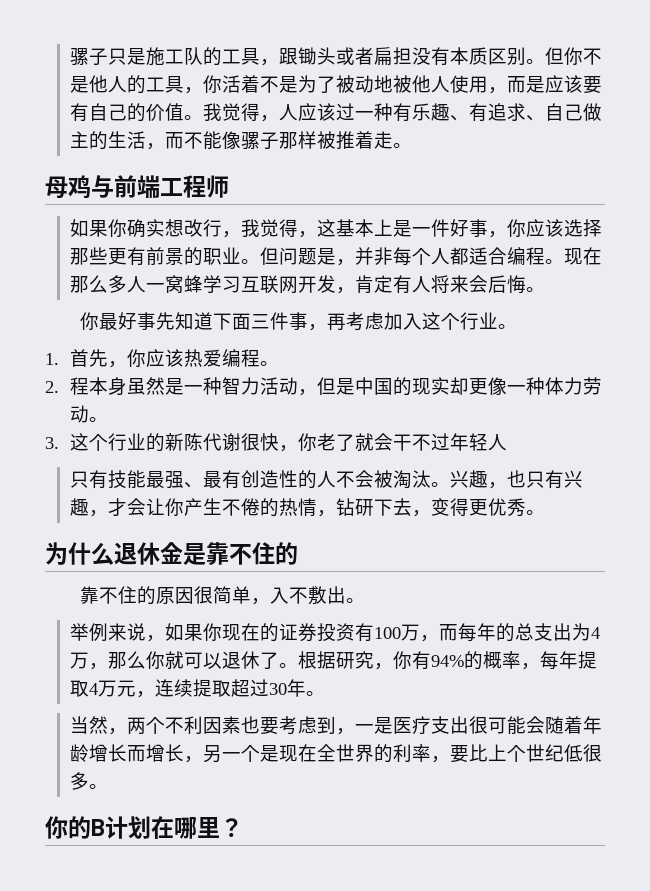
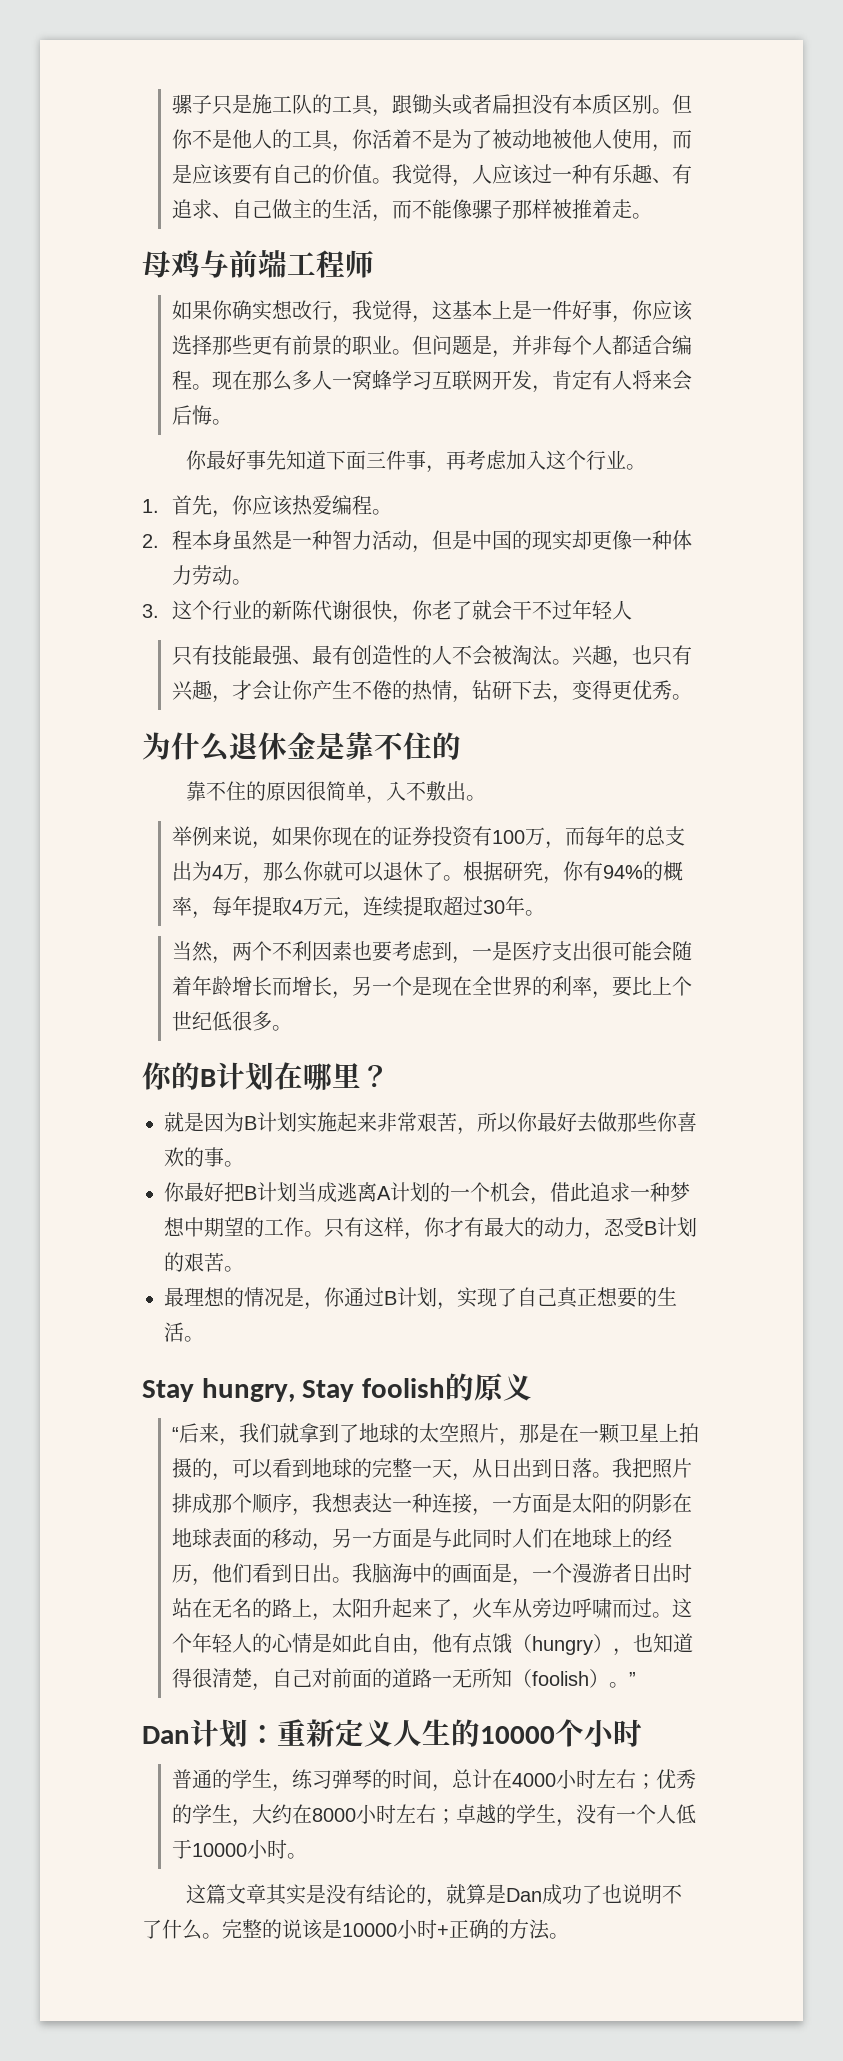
(243, 827) none -> [164,1112,697,1135] [164,1147,244,1167] [164,1182,690,1205] [164,1217,697,1240] [164,1252,244,1272] [164,1287,677,1310] [164,1322,204,1342] [142,1373,533,1402] [171,1423,699,1446] [171,1458,692,1481] [171,1493,692,1516] [171,1528,672,1551] [171,1563,692,1586] [171,1598,692,1621] [171,1633,693,1656] [171,1668,636,1691] [142,1719,642,1748] [171,1769,696,1792] [171,1804,696,1827] [171,1839,307,1859] [185,1884,682,1907] [142,1919,569,1940] // 就是因为B计划实施起来非常艰苦，所以你最好去做那些你喜欢的事。 // 你最好把B计划当成逃离A计划的一个机会，借此追求一种梦想中期望的工作。只有这样，你才有最大的动力，忍受B计划的艰苦。 // 最理想的情况是，你通过B计划，实现了自己真正想要的生活。 // Stay hungry, Stay foolish的原义 // “后来，我们就拿到了地球的太空照片，那是在一颗卫星上拍摄的，可以看到地球的完整一天，从日出到日落。我把照片排成那个顺序，我想表达一种连接，一方面是太阳的阴影在地球表面的移动，另一方面是与此同时人们在地球上的经历，他们看到日出。我脑海中的画面是，一个漫游者日出时站在无名的路上，太阳升起来了，火车从旁边呼啸而过。这个年轻人的心情是如此自由，他有点饿（hungry），也知道得很清楚，自己对前面的道路一无所知（foolish）。” // Dan计划：重新定义人生的10000个小时 // 普通的学生，练习弹琴的时间，总计在4000小时左右；优秀的学生，大约在8000小时左右；卓越的学生，没有一个人低于10000小时。 // 这篇文章其实是没有结论的，就算是Dan成功了也说明不了什么。完整的说该是10000小时+正确的方法。

